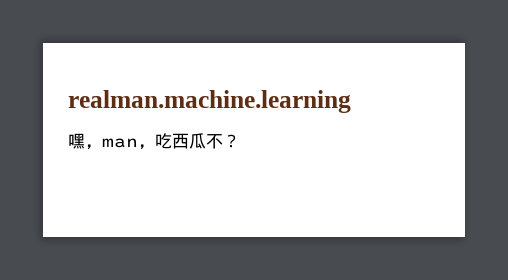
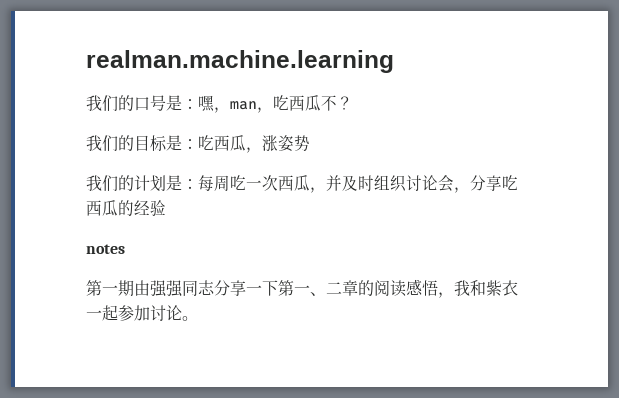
(351, 101) none -> [86,95,198,112] 我们的口号是：
(240, 141) none -> [86,135,310,153] [86,175,518,193] [86,200,166,217] [86,244,125,254] [86,279,518,298] [86,305,198,321] // 我们的目标是：吃西瓜，涨姿势 // 我们的计划是：每周吃一次西瓜，并及时组织讨论会，分享吃西瓜的经验 // notes // 第一期由强强同志分享一下第一、二章的阅读感悟，我和紫衣一起参加讨论。

